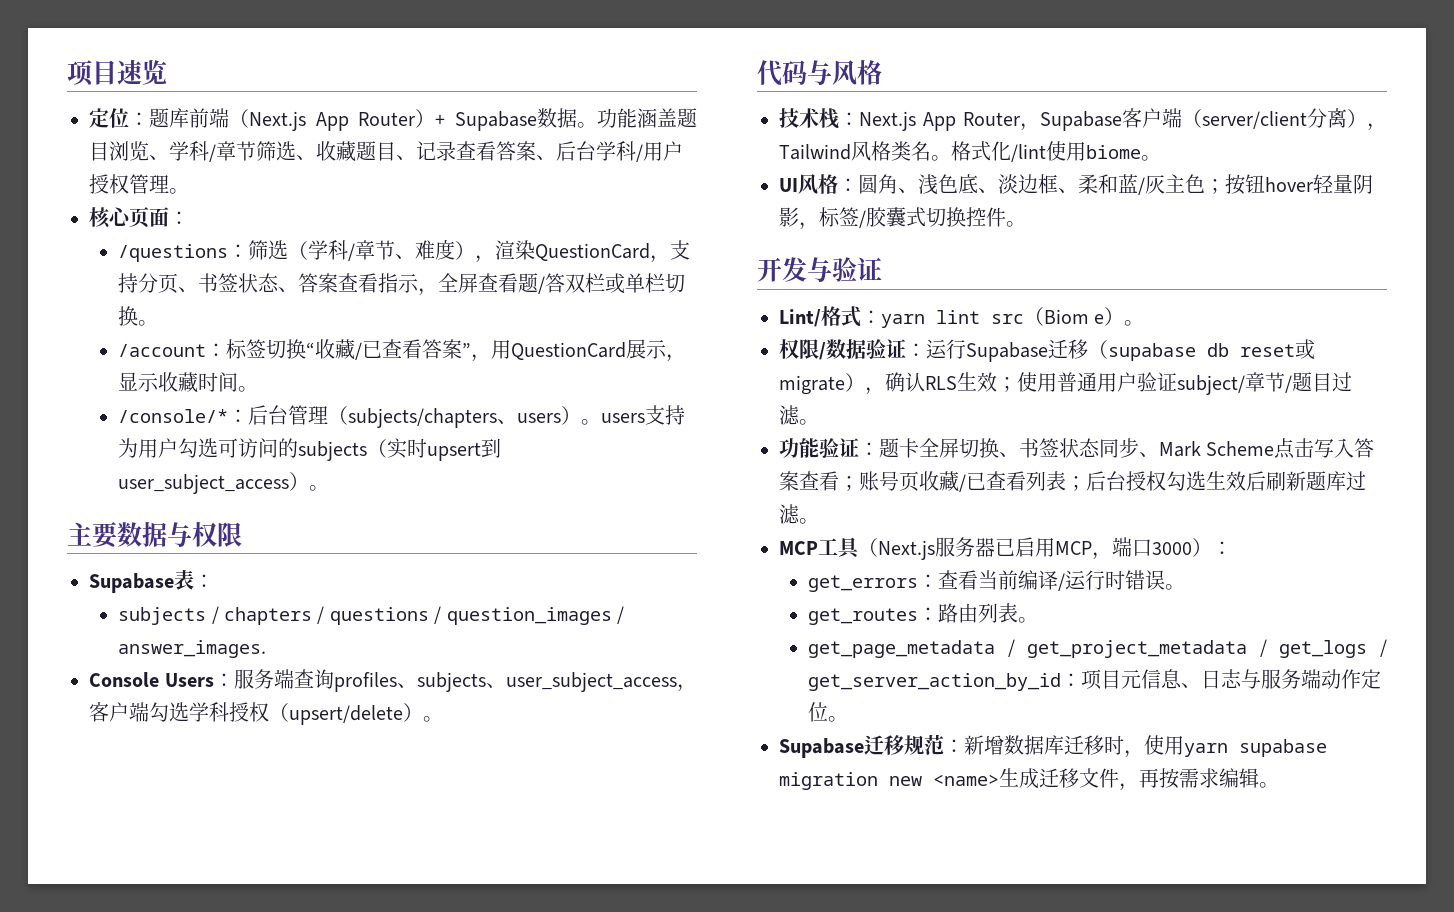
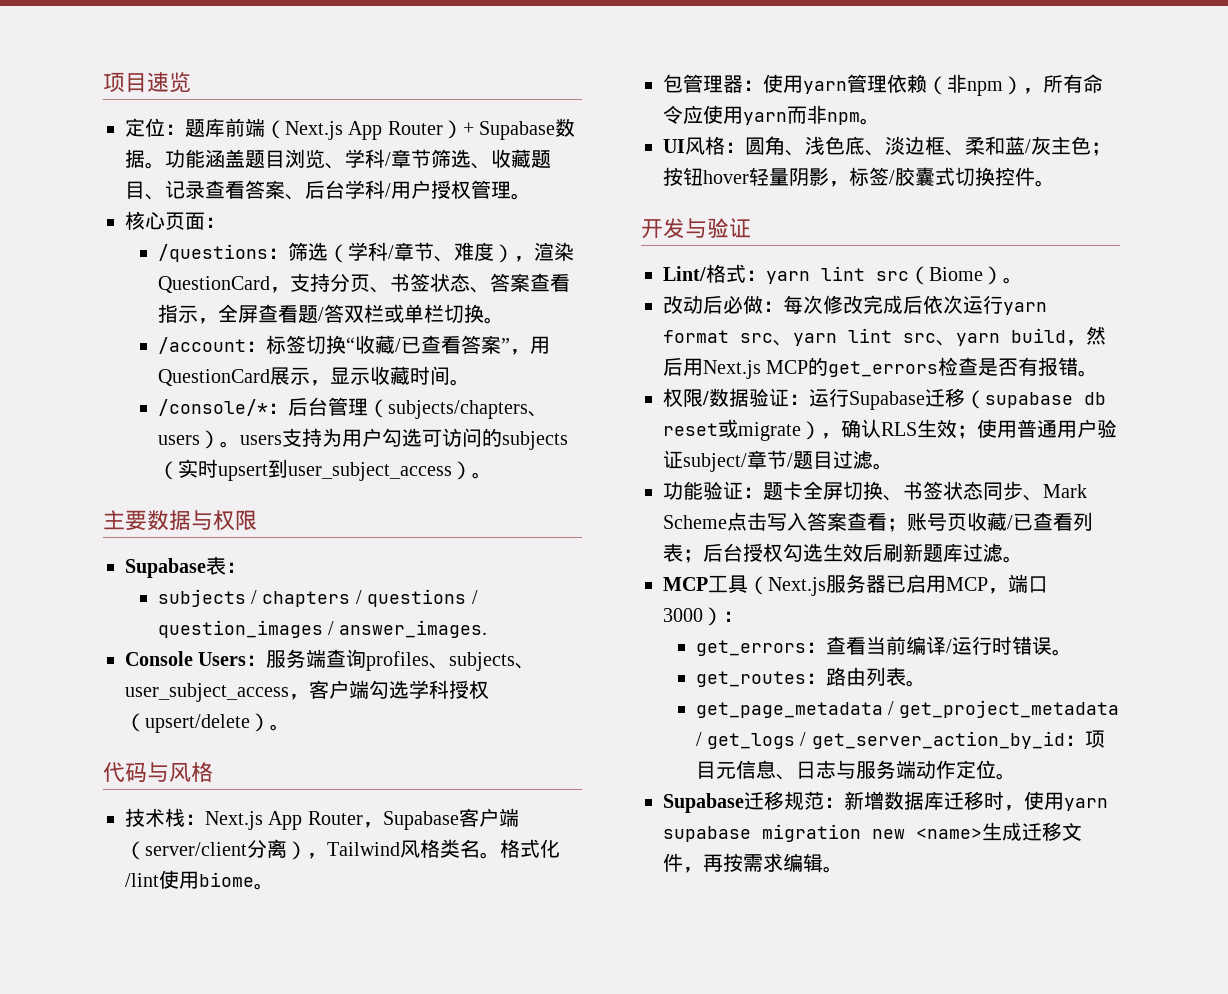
(1161, 158) none -> [663,74,1103,96] [663,105,880,125] // 包管理器：使用yarn管理依赖（非npm），所有命令应使用yarn而非npm。
[1044,307,1145,326] Biom e）。 -> [929,266,1023,285] [663,295,1047,315] [663,326,1106,346] [663,357,1099,379] Biome）。 // 改动后必做：每次修改完成后依次运行yarn format src、yarn lint src、yarn build，然后用Next.js MCP的get_errors检查是否有报错。

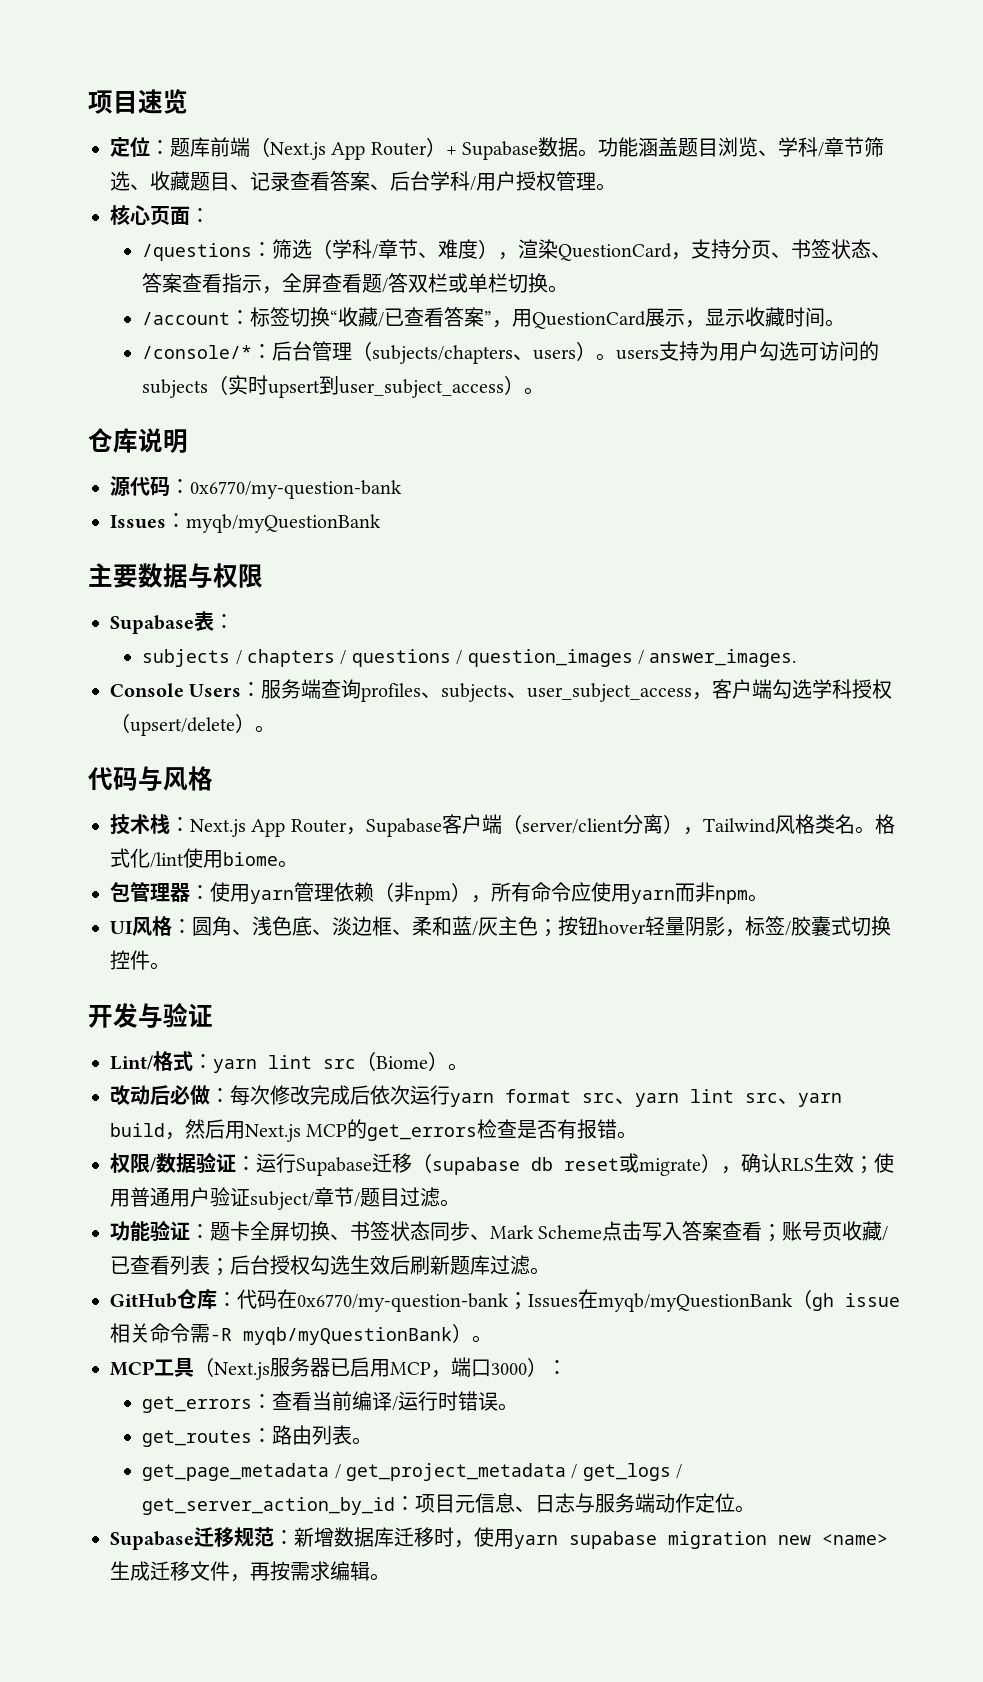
(492, 475) none -> [88,428,188,453] [110,476,402,499] [110,513,381,533] // 仓库说明 // 源代码：0x6770/my-question-bank // Issues：myqb/myQuestionBank
(1023, 559) none -> [110,1289,900,1312] [110,1323,492,1345] // GitHub仓库：代码在0x6770/my-question-bank；Issues在myqb/myQuestionBank（gh issue相关命令需-R myqb/myQuestionBank）。

